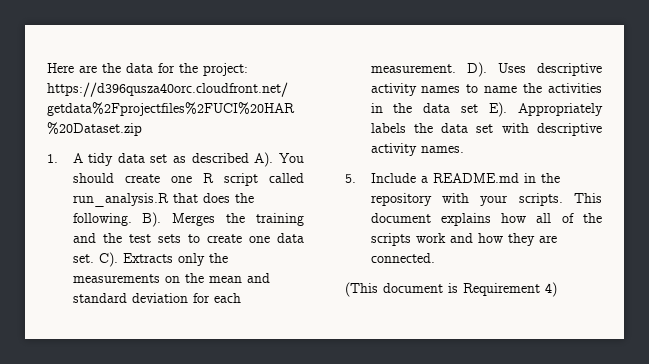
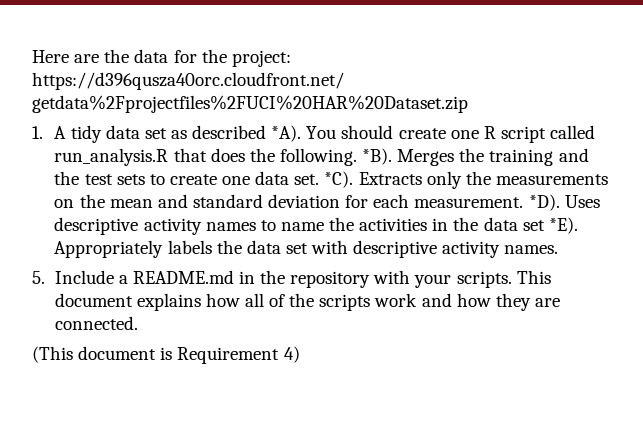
[254,152,274,167] A). -> [271,125,302,142] *A).
[142,212,162,227] B). -> [362,148,393,165] *B).
[98,252,118,267] C). -> [324,171,354,188] *C).
[466,62,487,77] D). -> [528,194,560,211] *D).
[489,102,508,117] E). -> [548,217,578,234] *E).

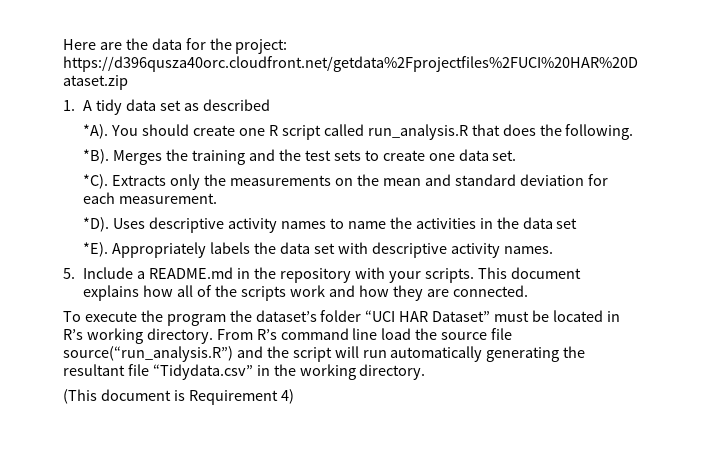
(267, 132) none -> (271, 105) //
(357, 157) none -> (634, 132) //
(320, 179) none -> (517, 155) //
(524, 202) none -> (218, 198) //
(545, 225) none -> (578, 223) //
(138, 323) none -> [63,310,620,326] [63,328,513,344] [63,346,586,362] [63,364,426,380] // To execute the program the dataset’s folder “UCI HAR Dataset” must be located in R’s working directory. From R’s command line load the source file source(“run_analysis.R”) and the script will run automatically generating the resultant file “Tidydata.csv” in the working directory.

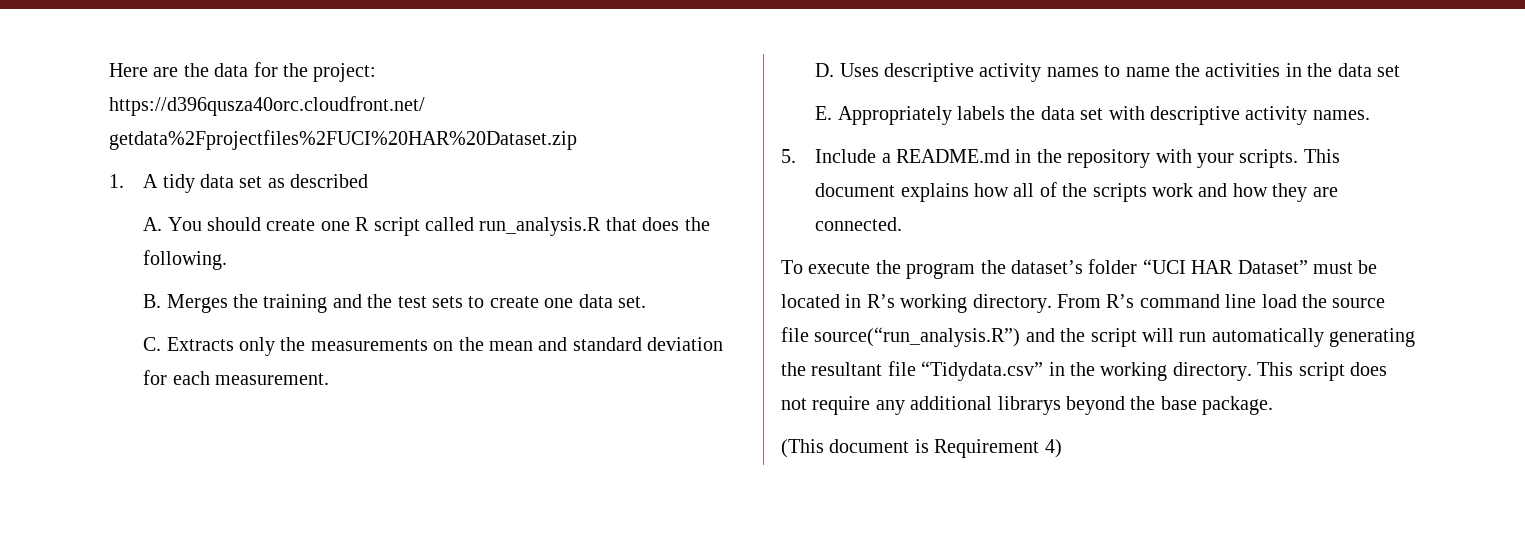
[83,124,109,139] *A). -> [143,217,163,231] A.
[83,149,110,164] *B). -> [143,294,162,308] B.
[83,174,109,189] *C). -> [143,337,162,351] C.
[83,217,110,232] *D). -> [815,63,835,77] D.
[83,242,109,257] *E). -> [815,106,833,120] E.
(426, 372) none -> [1257,362,1387,381] [781,396,1274,415] This script does not require any additional librarys beyond the base package.

